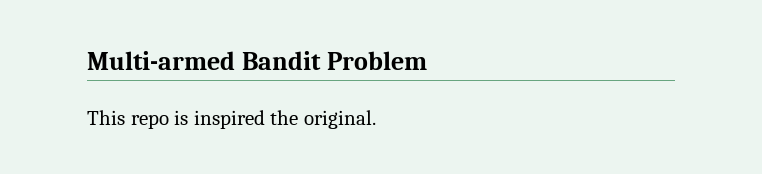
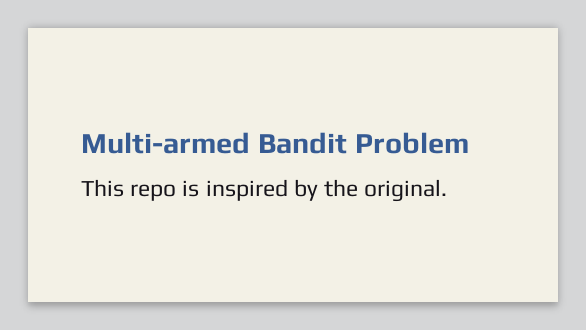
(265, 119) none -> [293,179,318,201] by

